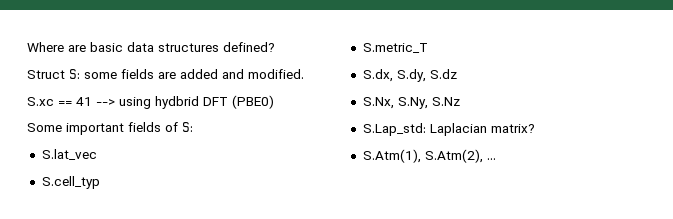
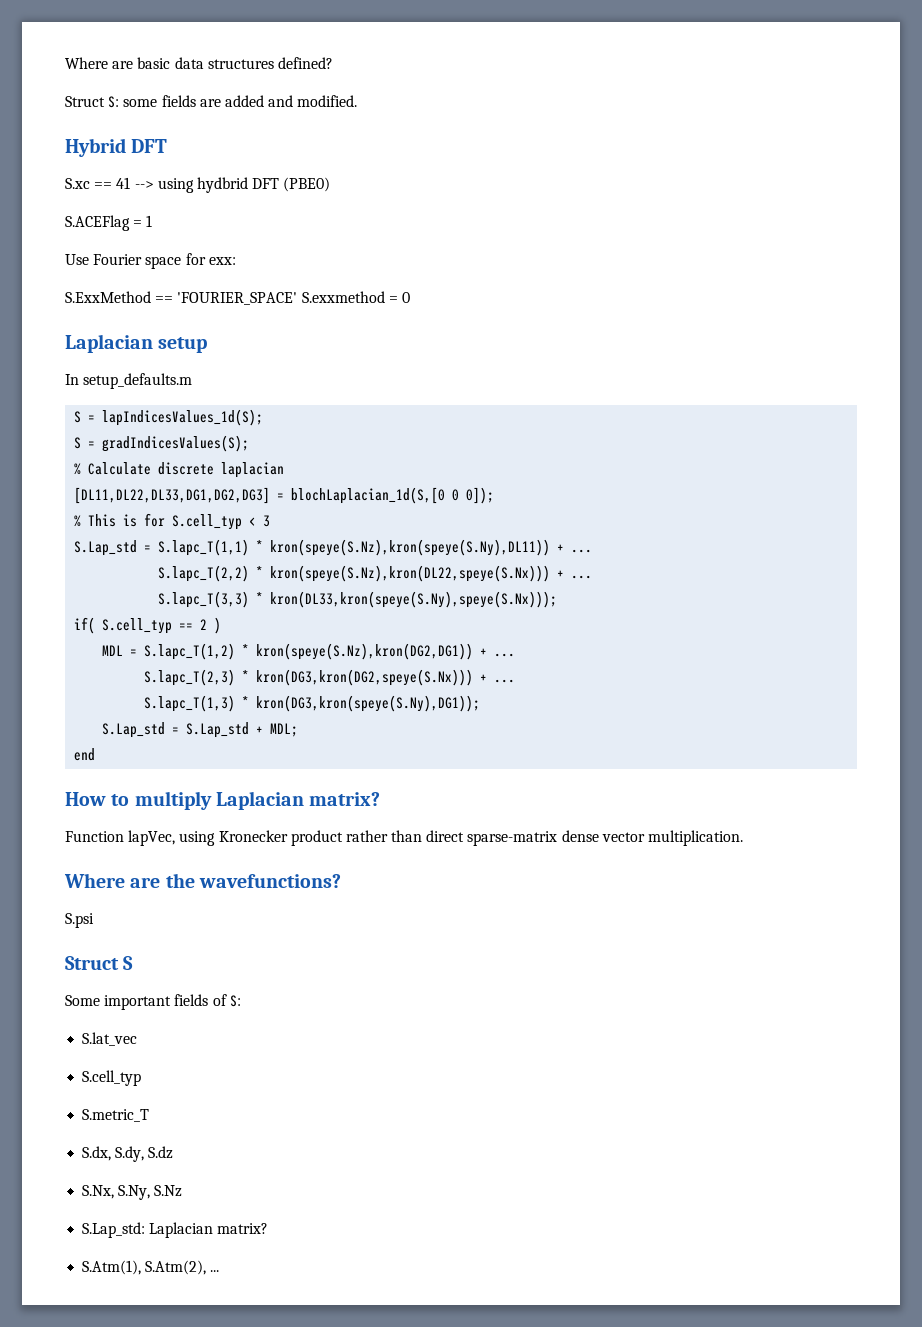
(304, 74) none -> [65,138,168,157] // Hybrid DFT
(274, 102) none -> [65,215,153,231] [65,253,236,269] [65,291,410,305] [65,334,208,353] [65,373,193,389] [74,409,264,426] [74,435,250,452] [74,462,285,478] [74,487,495,504] [74,513,271,530] [74,539,593,556] [158,565,593,582] [158,591,558,608] [74,617,222,634] [102,643,516,660] [144,669,516,686] [144,695,481,712] [102,722,299,738] [74,748,96,761] [65,791,381,810] [65,830,744,846] [64,873,341,888] [65,913,94,928] [65,956,134,970] // S.ACEFlag = 1 // Use Fourier space for exx: // S.ExxMethod == 'FOURIER_SPACE' S.exxmethod = 0 // Laplacian setup // In setup_defaults.m // S = lapIndicesValues_1d(S); // S = gradIndicesValues(S); // % Calculate discrete laplacian // [DL11,DL22,DL33,DG1,DG2,DG3] = blochLaplacian_1d(S,[0 0 0]); // % This is for S.cell_typ < 3 // S.Lap_std = S.lapc_T(1,1) * kron(speye(S.Nz),kron(speye(S.Ny),DL11)) + ... // S.lapc_T(2,2) * kron(speye(S.Nz),kron(DL22,speye(S.Nx))) + ... // S.lapc_T(3,3) * kron(DL33,kron(speye(S.Ny),speye(S.Nx))); // if( S.cell_typ == 2 ) // MDL = S.lapc_T(1,2) * kron(speye(S.Nz),kron(DG2,DG1)) + ... // S.lapc_T(2,3) * kron(DG3,kron(DG2,speye(S.Nx))) + ... // S.lapc_T(1,3) * kron(DG3,kron(speye(S.Ny),DG1)); // S.Lap_std = S.Lap_std + MDL; // end // How to multiply Laplacian matrix? // Function lapVec, using Kronecker product rather than direct sparse-matrix dense vector multiplication. // Where are the wavefunctions? // S.psi // Struct S

